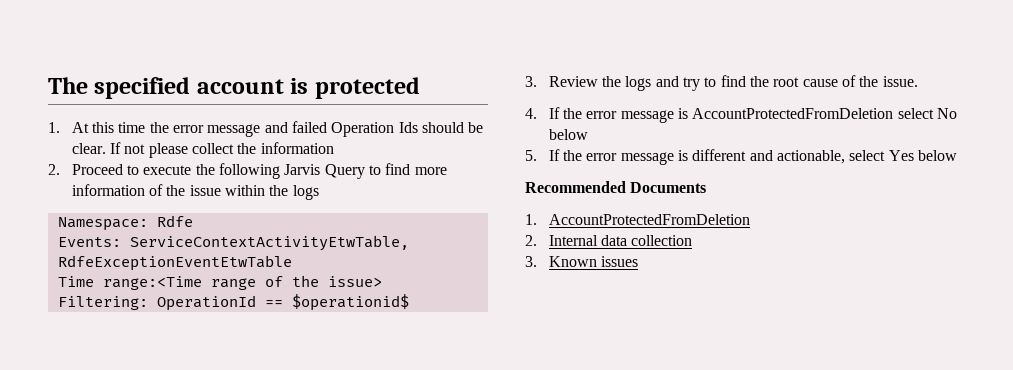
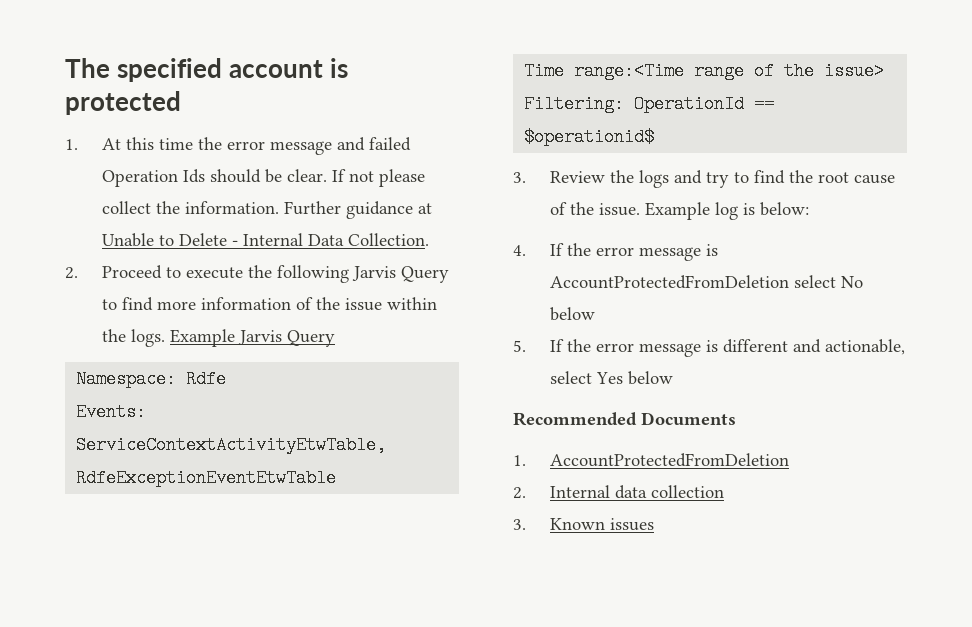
[260,142,334,154] information -> [184,201,432,219] [101,233,429,247] information. Further guidance at Unable to Delete - Internal Data Collection.
[292,185,319,200] logs -> [130,329,335,347] logs. Example Jarvis Query
(918, 81) none -> [644,202,809,220] Example log is below:

